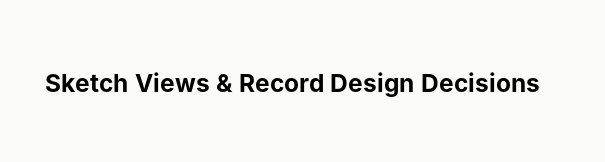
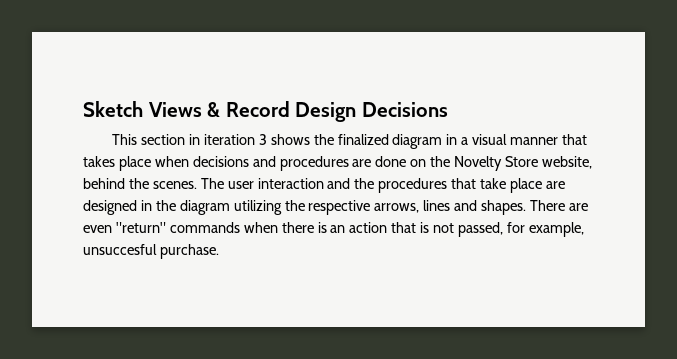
(541, 82) none -> [112,134,588,149] [83,156,592,171] [83,178,565,193] [83,200,588,215] [83,222,584,237] [83,244,219,259] // This section in iteration 3 shows the finalized diagram in a visual manner that takes place when decisions and procedures are done on the Novelty Store website, behind the scenes. The user interaction and the procedures that take place are designed in the diagram utilizing the respective arrows, lines and shapes. There are even "return" commands when there is an action that is not passed, for example, unsuccesful purchase.

